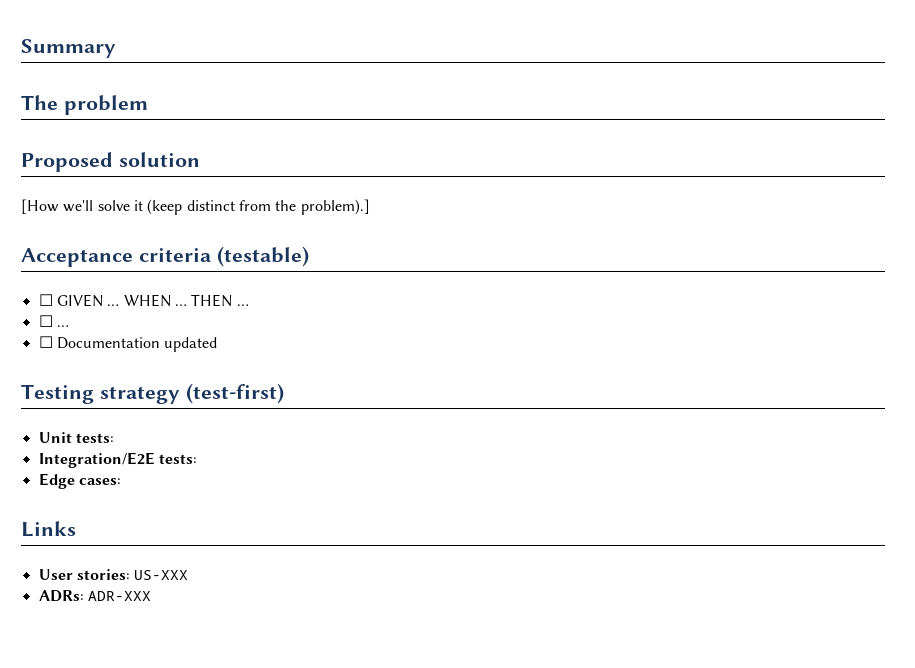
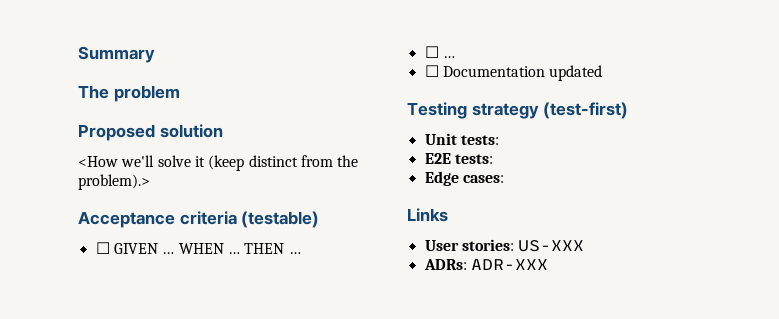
[21,199,59,214] [How -> [78,156,118,167] <How
[300,199,370,215] problem).] -> [78,174,150,190] problem).>
[38,452,155,468] Integration/E2E -> [424,153,451,164] E2E

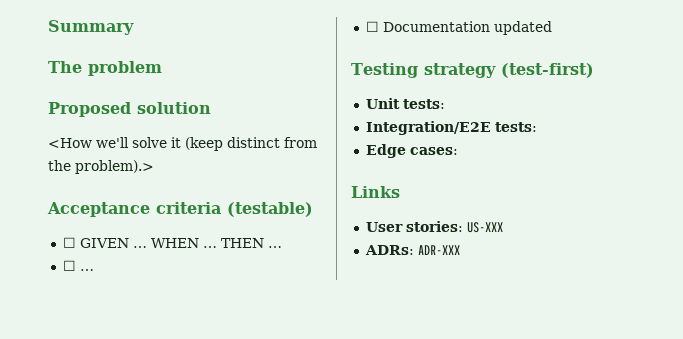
[424,153,451,164] E2E -> [365,121,491,135] Integration/E2E

